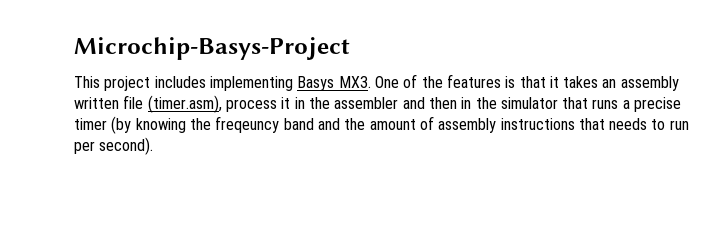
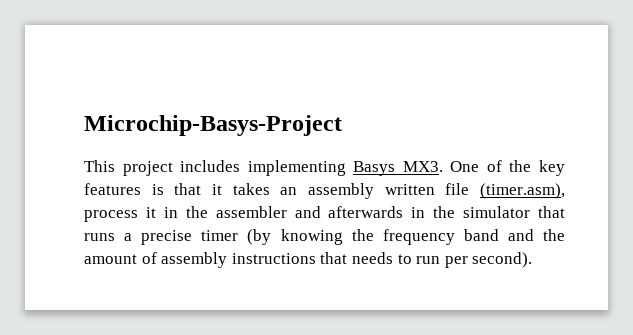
(443, 82) none -> [538,160,565,176] key
[428,97,457,109] then -> [328,206,404,218] afterwards
[215,116,280,133] freqeuncy -> [382,229,455,245] frequency

